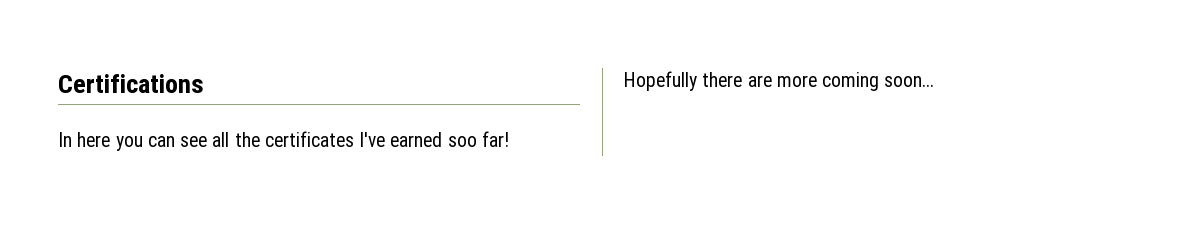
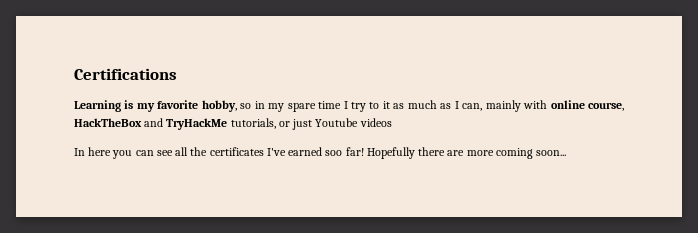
(204, 83) none -> [74,100,624,112] [74,118,392,130] // Learning is my favorite hobby, so in my spare time I try to it as much as I can, mainly with online course, HackTheBox and TryHackMe tutorials, or just Youtube videos

